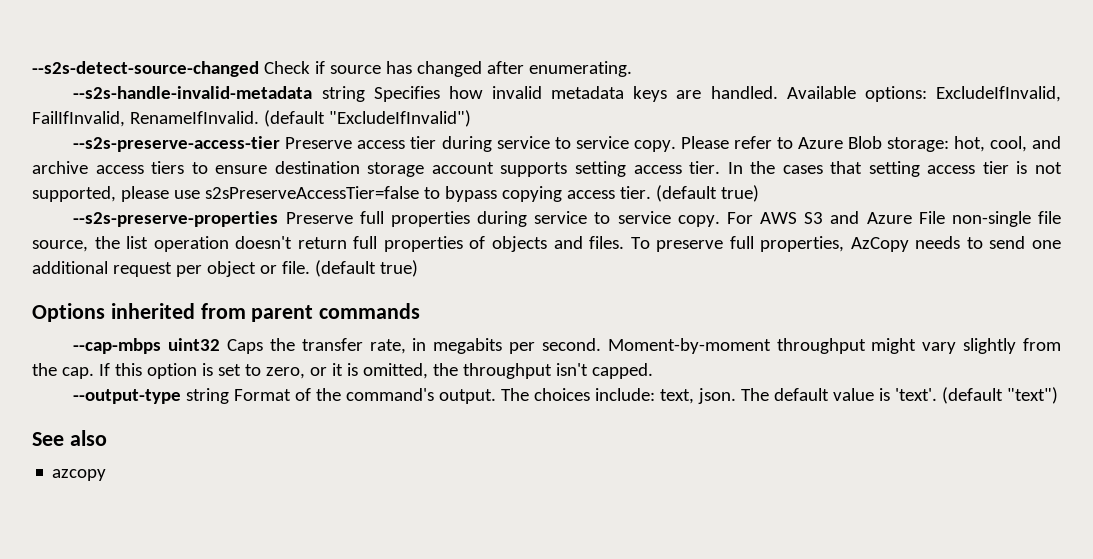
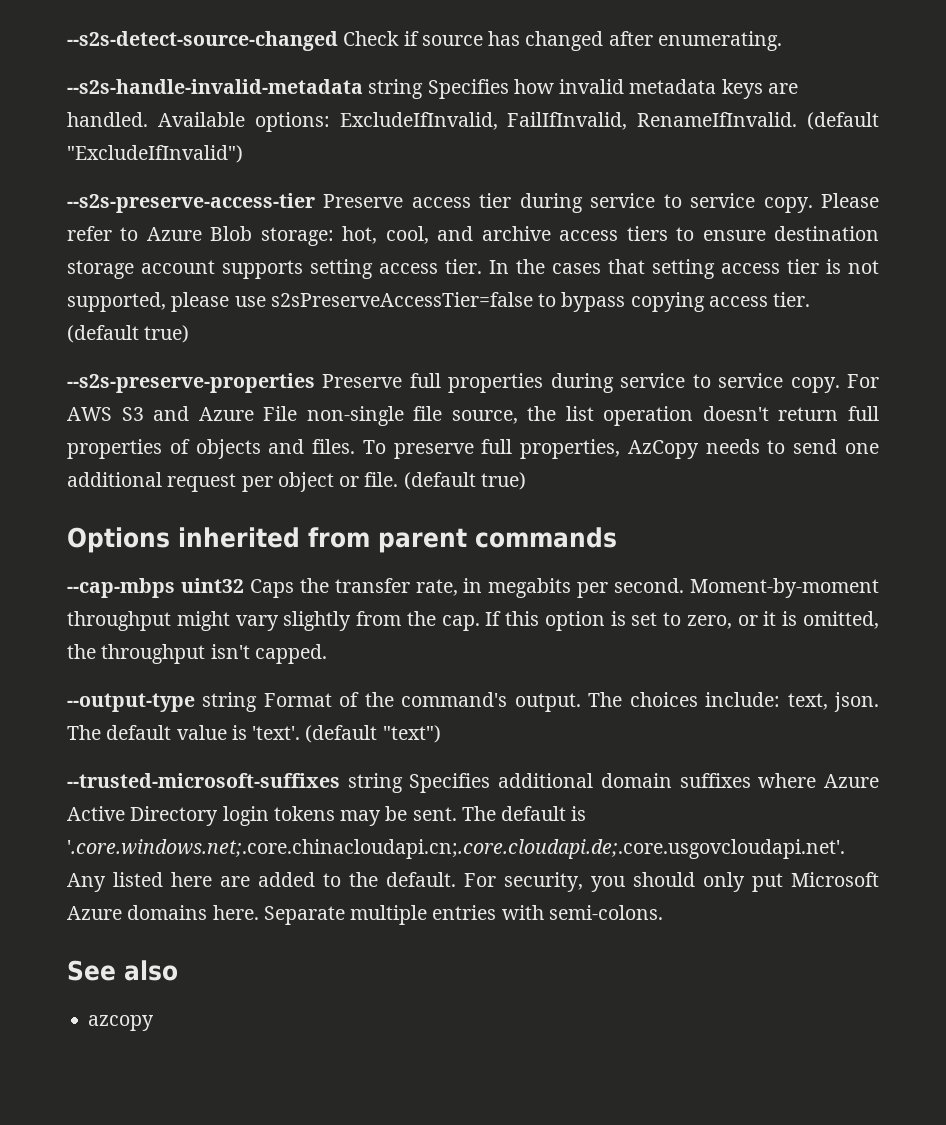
(1059, 395) none -> [67,773,879,793] [67,806,587,826] [67,839,845,859] [67,872,879,892] [67,905,663,925] // --trusted-microsoft-suffixes string Specifies additional domain suffixes where Azure Active Directory login tokens may be sent. The default is '.core.windows.net;.core.chinacloudapi.cn;.core.cloudapi.de;.core.usgovcloudapi.net'. Any listed here are added to the default. For security, you should only put Microsoft Azure domains here. Separate multiple entries with semi-colons.

